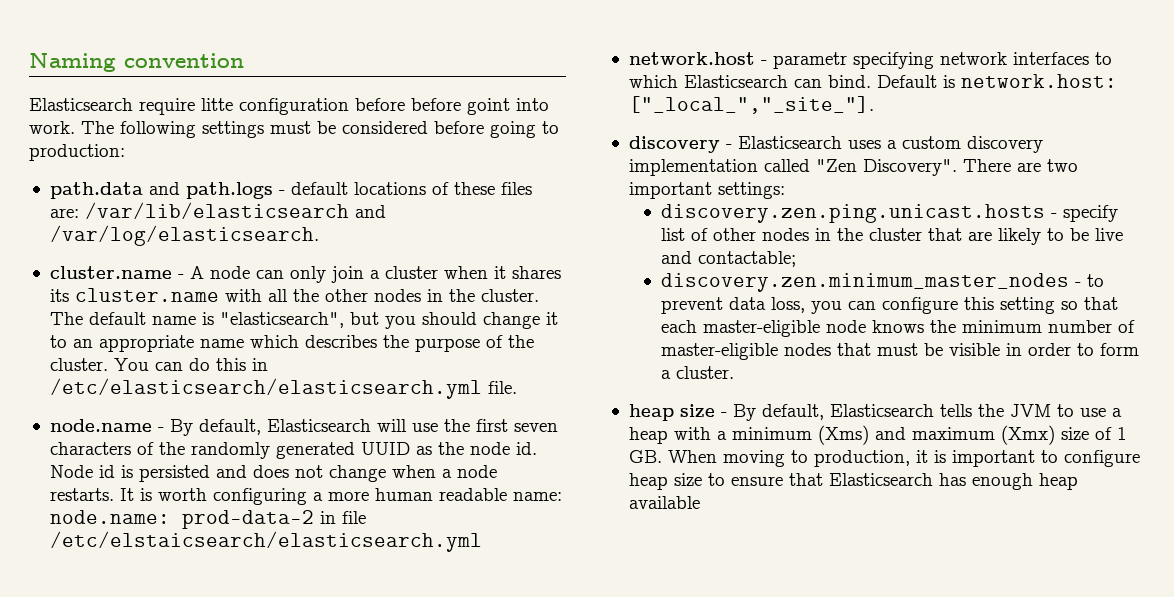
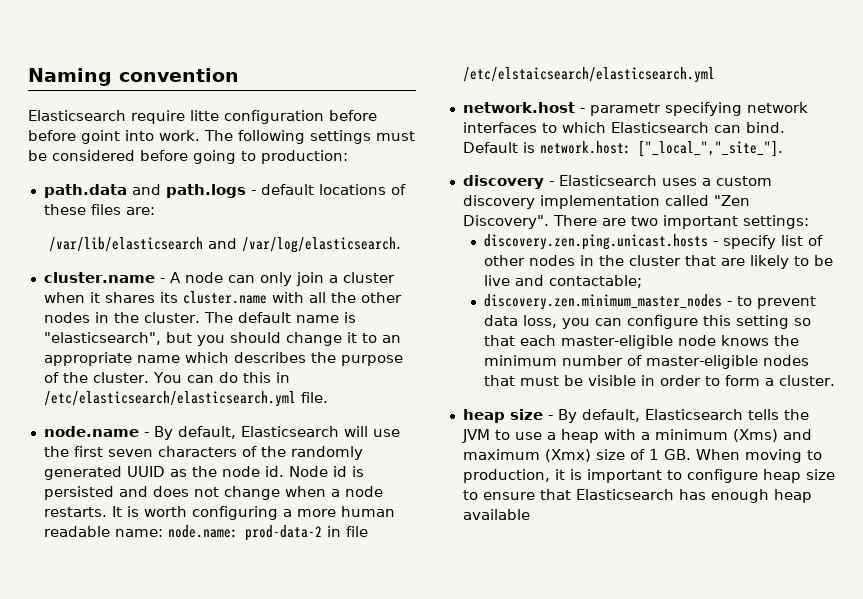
(79, 213) none -> (155, 211) //

